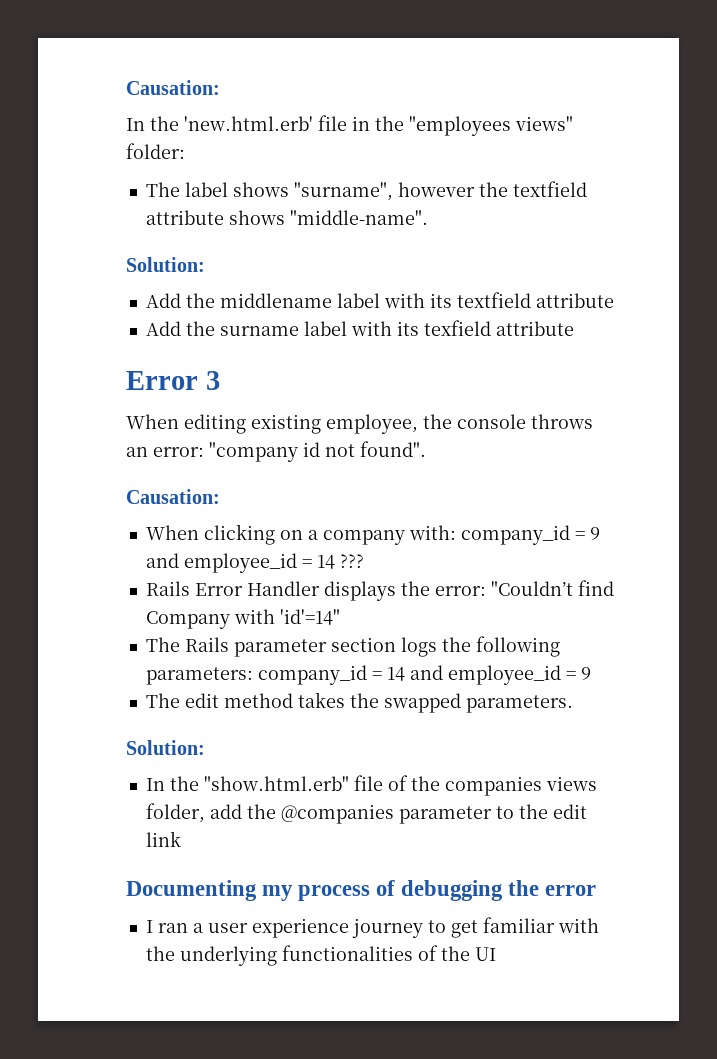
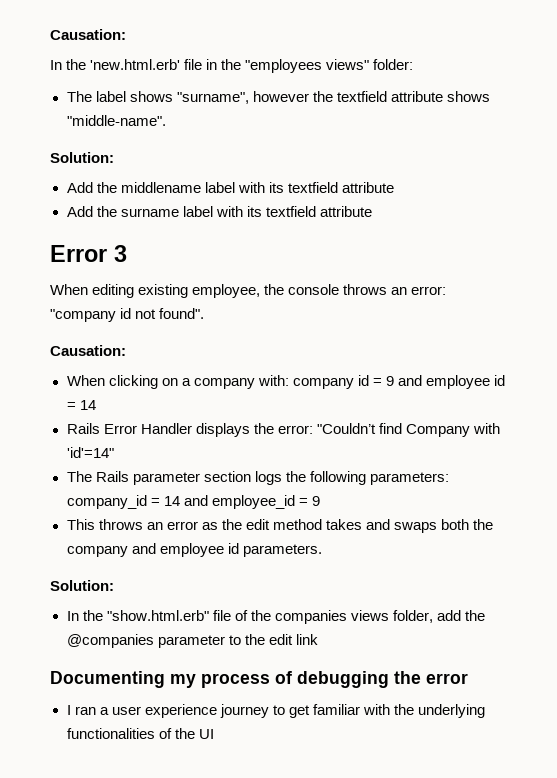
[423,320,491,336] texfield -> [265,206,316,217] textfield
[460,525,570,545] company_id -> [292,375,369,389] company id
[183,553,364,573] employee_id = 14 ??? -> [426,375,506,389] [66,400,96,410] employee id = 14
[145,692,461,713] The edit method takes the swapped -> [66,519,494,533] [66,543,239,557] This throws an error as the edit method takes and swaps both the company and employee id

